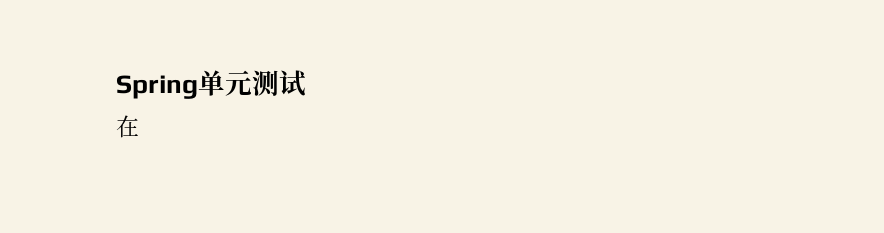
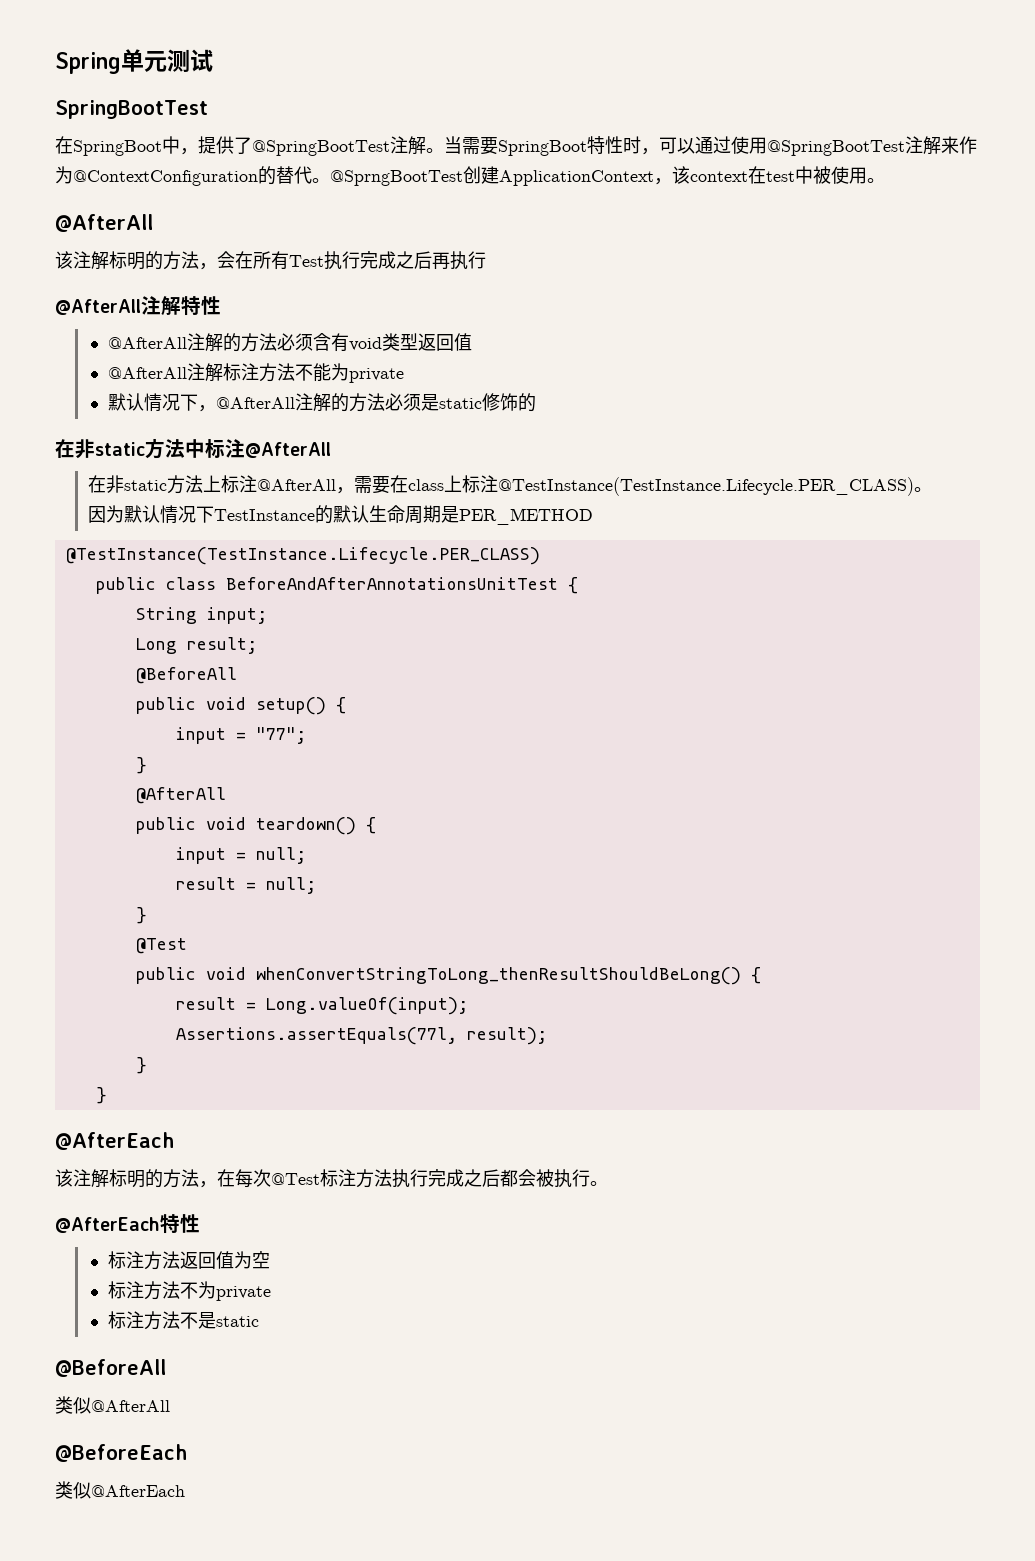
[116,115,139,138] // 在 -> [55,100,208,119] [55,136,977,156] [55,166,885,186] [55,214,153,232] [55,251,486,270] [55,296,221,316] [107,333,472,352] [107,363,404,383] [107,393,536,412] [55,438,331,459] [87,475,932,496] [87,505,593,525] [65,547,540,565] [95,577,578,594] [135,607,267,624] [135,637,257,654] [135,667,237,684] [135,697,346,715] [175,727,306,744] [135,757,147,774] [135,787,226,804] [135,817,376,835] [175,847,306,864] [175,877,316,894] [135,907,147,924] [135,938,187,954] [135,967,761,985] [175,997,468,1015] [175,1027,547,1045] [135,1057,147,1074] [95,1087,107,1104] [55,1132,174,1150] [55,1169,608,1188] [55,1214,200,1234] [107,1251,270,1270] [107,1281,271,1301] [107,1311,259,1330] [55,1359,166,1377] [55,1396,170,1414] [55,1444,187,1462] [55,1481,185,1499] // SpringBootTest // 在SpringBoot中，提供了@SpringBootTest注解。当需要SpringBoot特性时，可以通过使用@SpringBootTest注解来作为@ContextConfiguration的替代。@SprngBootTest创建ApplicationContext，该context在test中被使用。 // @AfterAll // 该注解标明的方法，会在所有Test执行完成之后再执行 // @AfterAll注解特性 // @AfterAll注解的方法必须含有void类型返回值 // @AfterAll注解标注方法不能为private // 默认情况下，@AfterAll注解的方法必须是static修饰的 // 在非static方法中标注@AfterAll // 在非static方法上标注@AfterAll，需要在class上标注@TestInstance(TestInstance.Lifecycle.PER_CLASS)。 // 因为默认情况下TestInstance的默认生命周期是PER_METHOD // @TestInstance(TestInstance.Lifecycle.PER_CLASS) // public class BeforeAndAfterAnnotationsUnitTest { // String input; // Long result; // @BeforeAll // public void setup() { // input = "77"; // } // @AfterAll // public void teardown() { // input = null; // result = null; // } // @Test // public void whenConvertStringToLong_thenResultShouldBeLong() { // result = Long.valueOf(input); // Assertions.assertEquals(77l, result); // } // } // @AfterEach // 该注解标明的方法，在每次@Test标注方法执行完成之后都会被执行。 // @AfterEach特性 // 标注方法返回值为空 // 标注方法不为private // 标注方法不是static // @BeforeAll // 类似@AfterAll // @BeforeEach // 类似@AfterEach

